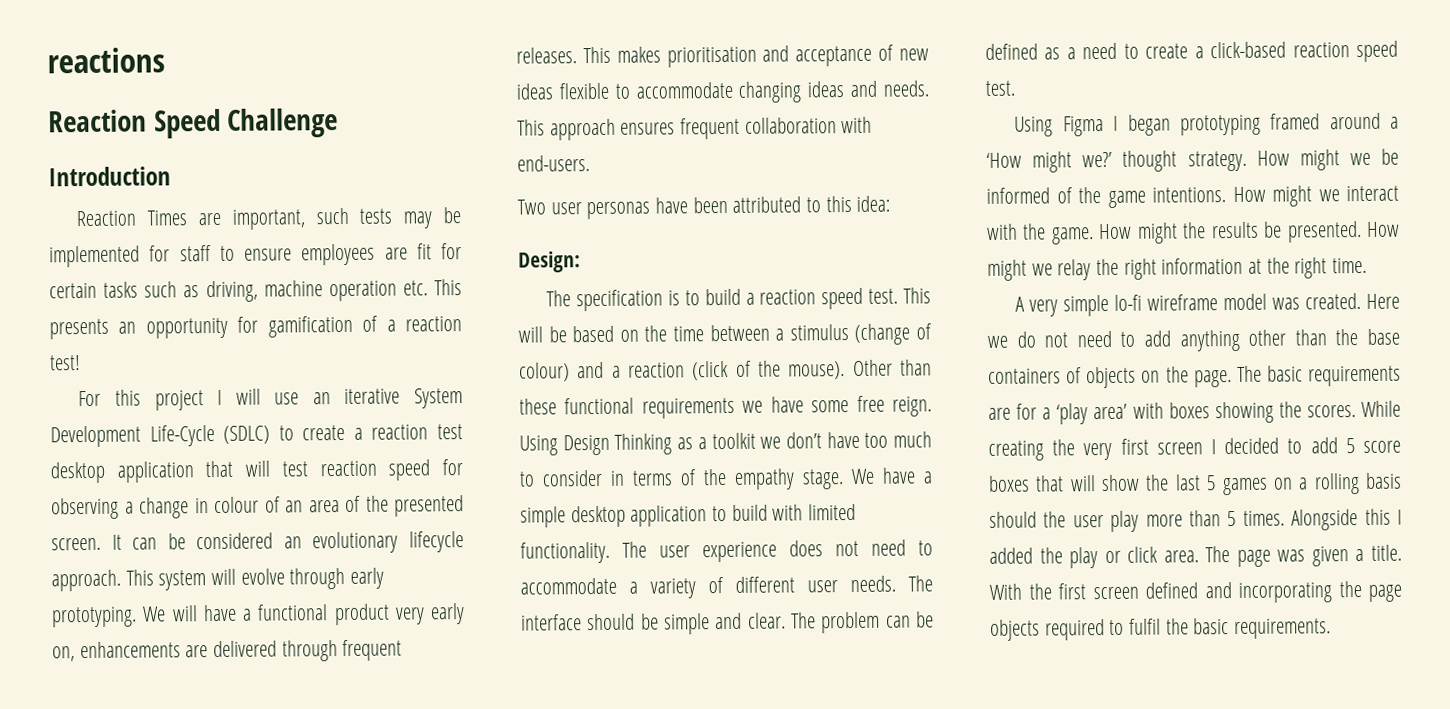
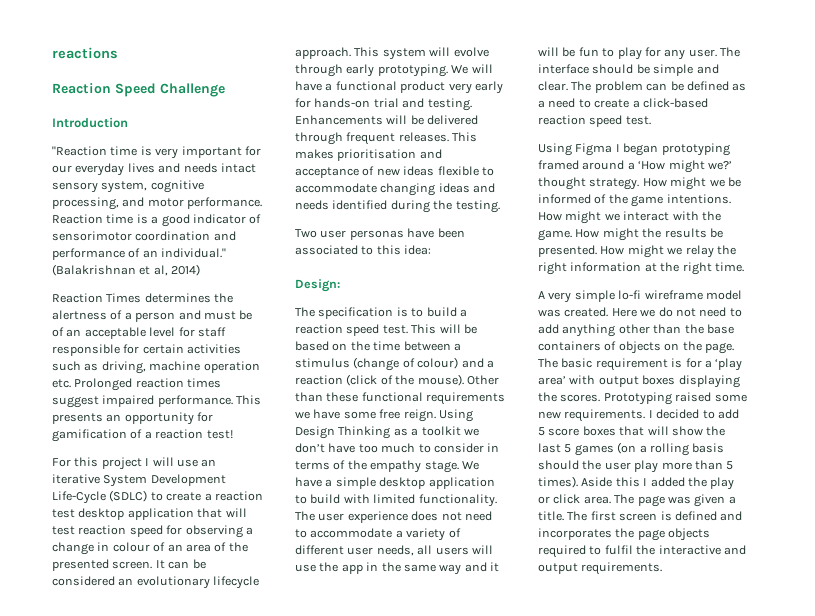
[76,207,461,230] [49,243,432,268] Reaction Times are important, such tests may be implemented for staff to ensure employees are fit -> [52,146,261,159] [52,163,256,176] [52,180,204,193] [52,197,263,210] [52,214,262,227] [52,231,236,241] [52,248,227,260] [52,264,201,276] [52,293,234,303] [52,310,253,322] [52,327,226,339] [52,344,120,356] "Reaction time is very important for our everyday lives and needs intact sensory system, cognitive processing, and motor performance. Reaction time is a good indicator of sensorimotor coordination and performance of an individual." (Balakrishnan et al, 2014) // Reaction Times determines the alertness of a person and must be of an acceptable level for staff responsible
[103,281,139,298] tasks -> [187,344,242,354] activities
(428, 288) none -> [74,378,222,391] [52,395,233,408] Prolonged reaction times suggest impaired performance.
[52,641,209,662] on, enhancements are -> [295,98,472,111] [295,115,424,125] for hands-on trial and testing. Enhancements will be
[883,80,929,97] [517,116,873,141] [517,155,590,172] needs. This approach ensures frequent collaboration with end-users. -> [295,200,500,213] needs identified during the testing.
[732,196,802,213] attributed -> [295,245,358,255] associated
[850,575,896,593] needs. -> [376,545,493,556] [295,562,499,575] [538,47,717,60] needs, all users will use the app in the same way and it will be fun to play for any user.
[1308,365,1401,387] [988,407,1011,420] requirements are -> [595,358,683,371] requirement is
[1168,400,1401,424] [988,438,1203,461] boxes showing the scores. While creating the very first screen -> [598,375,740,388] [538,392,747,405] [538,409,646,422] output boxes displaying the scores. Prototyping raised some new requirements.
[1272,477,1293,490] on -> [617,442,637,454] (on
[1242,509,1359,531] times. Alongside -> [538,476,613,488] times). Aside
[989,583,1139,600] With the first screen -> [567,511,672,521] The first screen is
[1238,582,1332,603] incorporating -> [538,528,612,540] incorporates
[1193,618,1230,635] basic -> [658,545,746,555] [538,563,578,574] interactive and output

